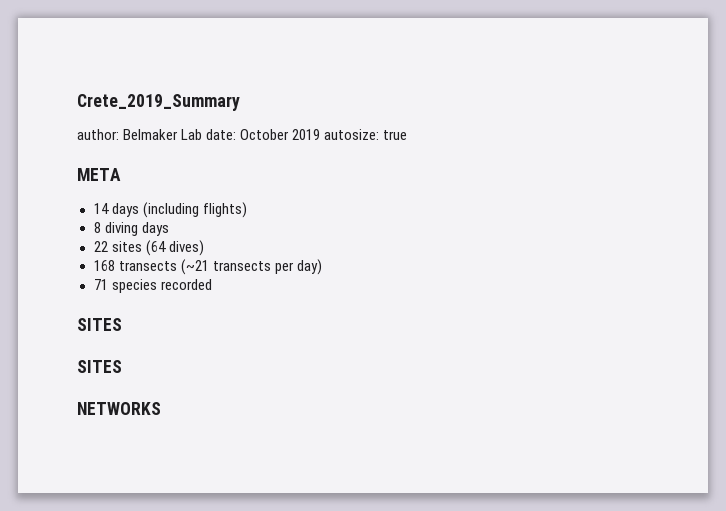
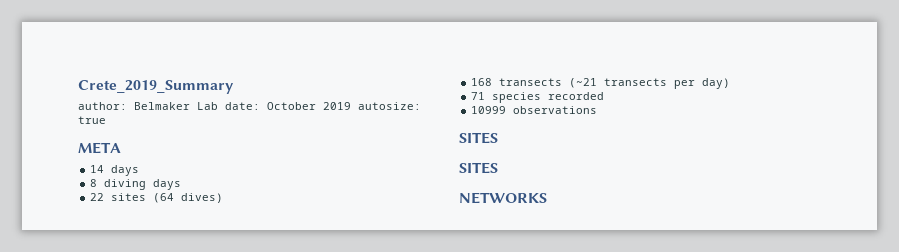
[142,202,247,218] (including flights) -> (140, 170) none
(212, 284) none -> [471,106,598,114] // 10999 observations

